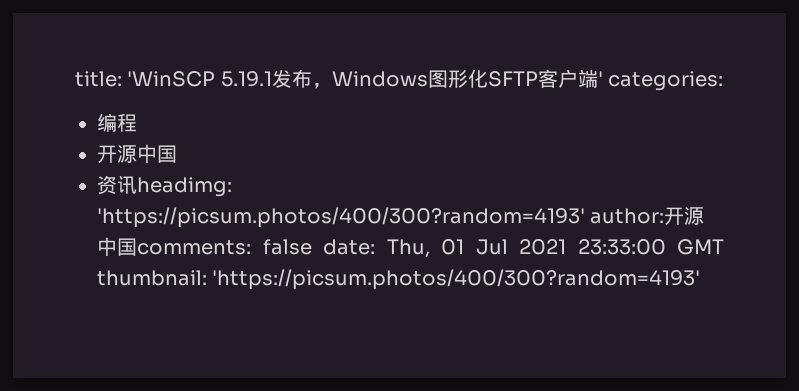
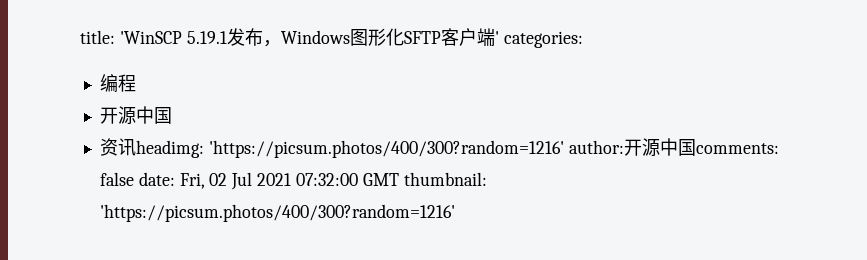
[97,207,585,228] 'https://picsum.photos/400/300?random=4193' -> [208,140,564,158] 'https://picsum.photos/400/300?random=1216'
[386,239,464,258] Thu, 01 -> [179,173,228,189] Fri, 02
[577,239,666,255] 23:33:00 -> [295,173,358,186] 07:32:00
[212,269,701,290] 'https://picsum.photos/400/300?random=4193' -> [99,204,455,222] 'https://picsum.photos/400/300?random=1216'

